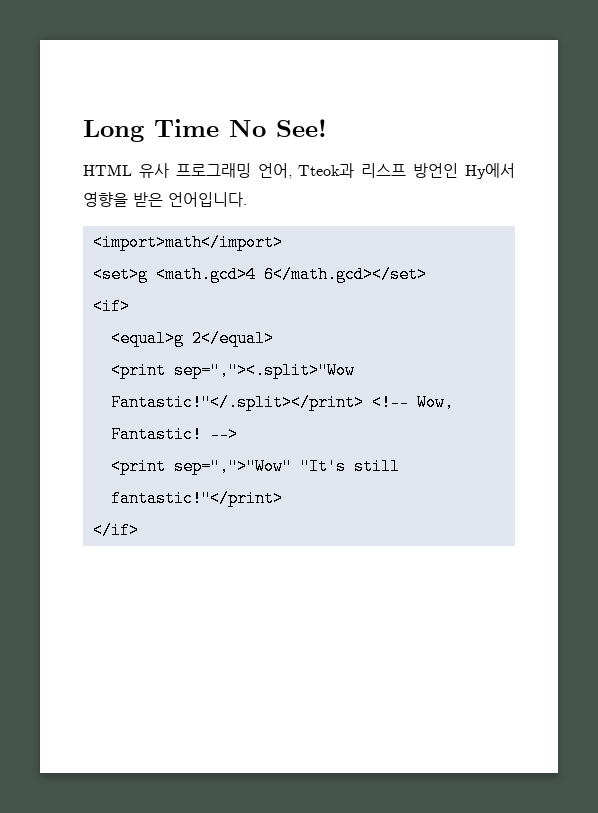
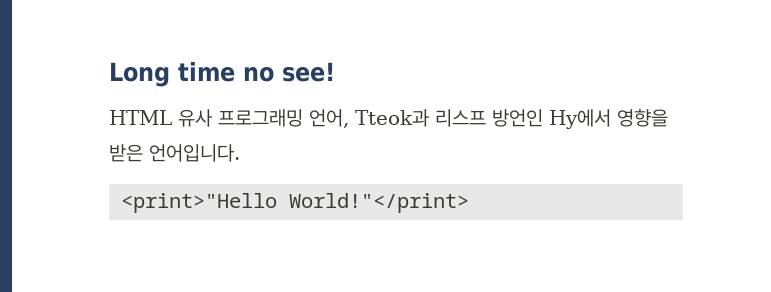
[154,119,327,137] Time No See! -> [178,62,335,82] time no see!
[92,234,283,251] [92,266,427,283] [92,298,130,315] [110,330,274,347] [110,362,355,379] [110,394,454,411] [110,426,238,443] [110,458,400,475] [110,490,283,507] [92,522,139,539] <import>math</import> // <set>g <math.gcd>4 6</math.gcd></set> // <if> // <equal>g 2</equal> // <print sep=","><.split>"Wow Fantastic!"</.split></print> <!-- Wow, Fantastic! --> // <print sep=",">"Wow" "It's still fantastic!"</print> // </if> -> [121,193,469,213] <print>"Hello World!"</print>

